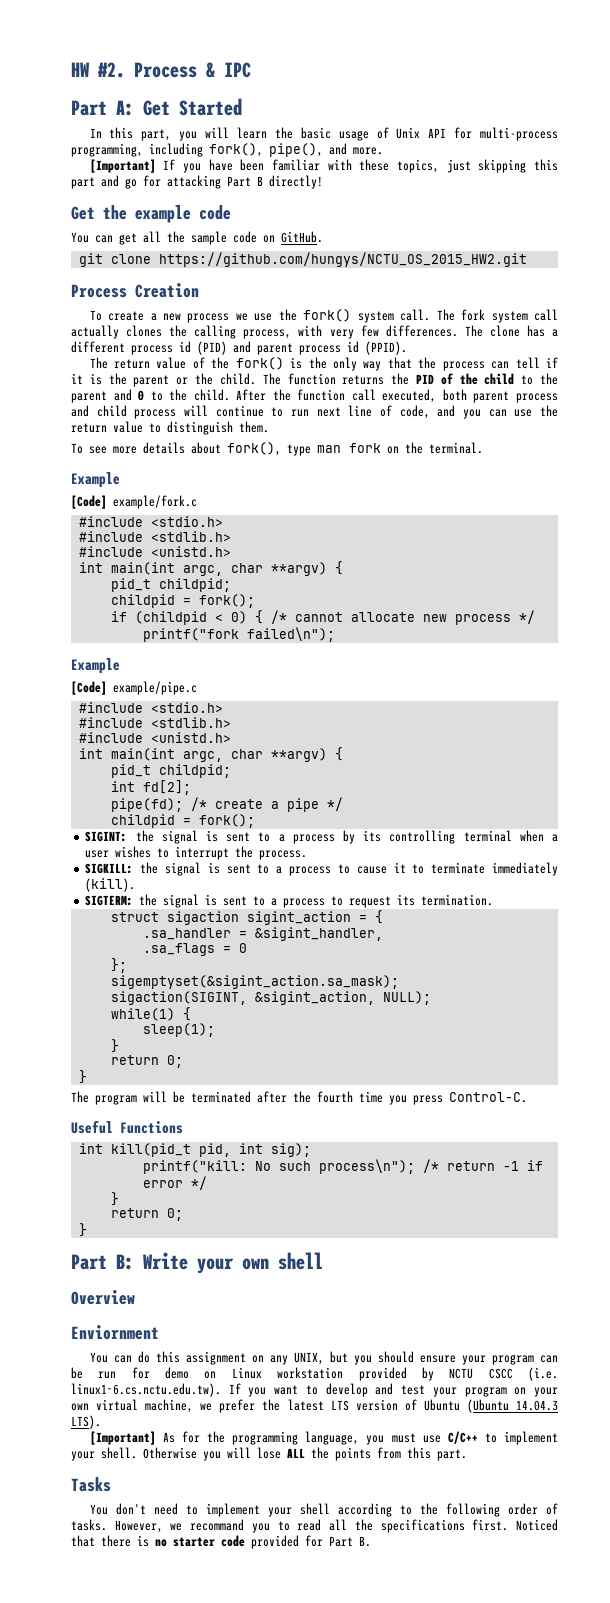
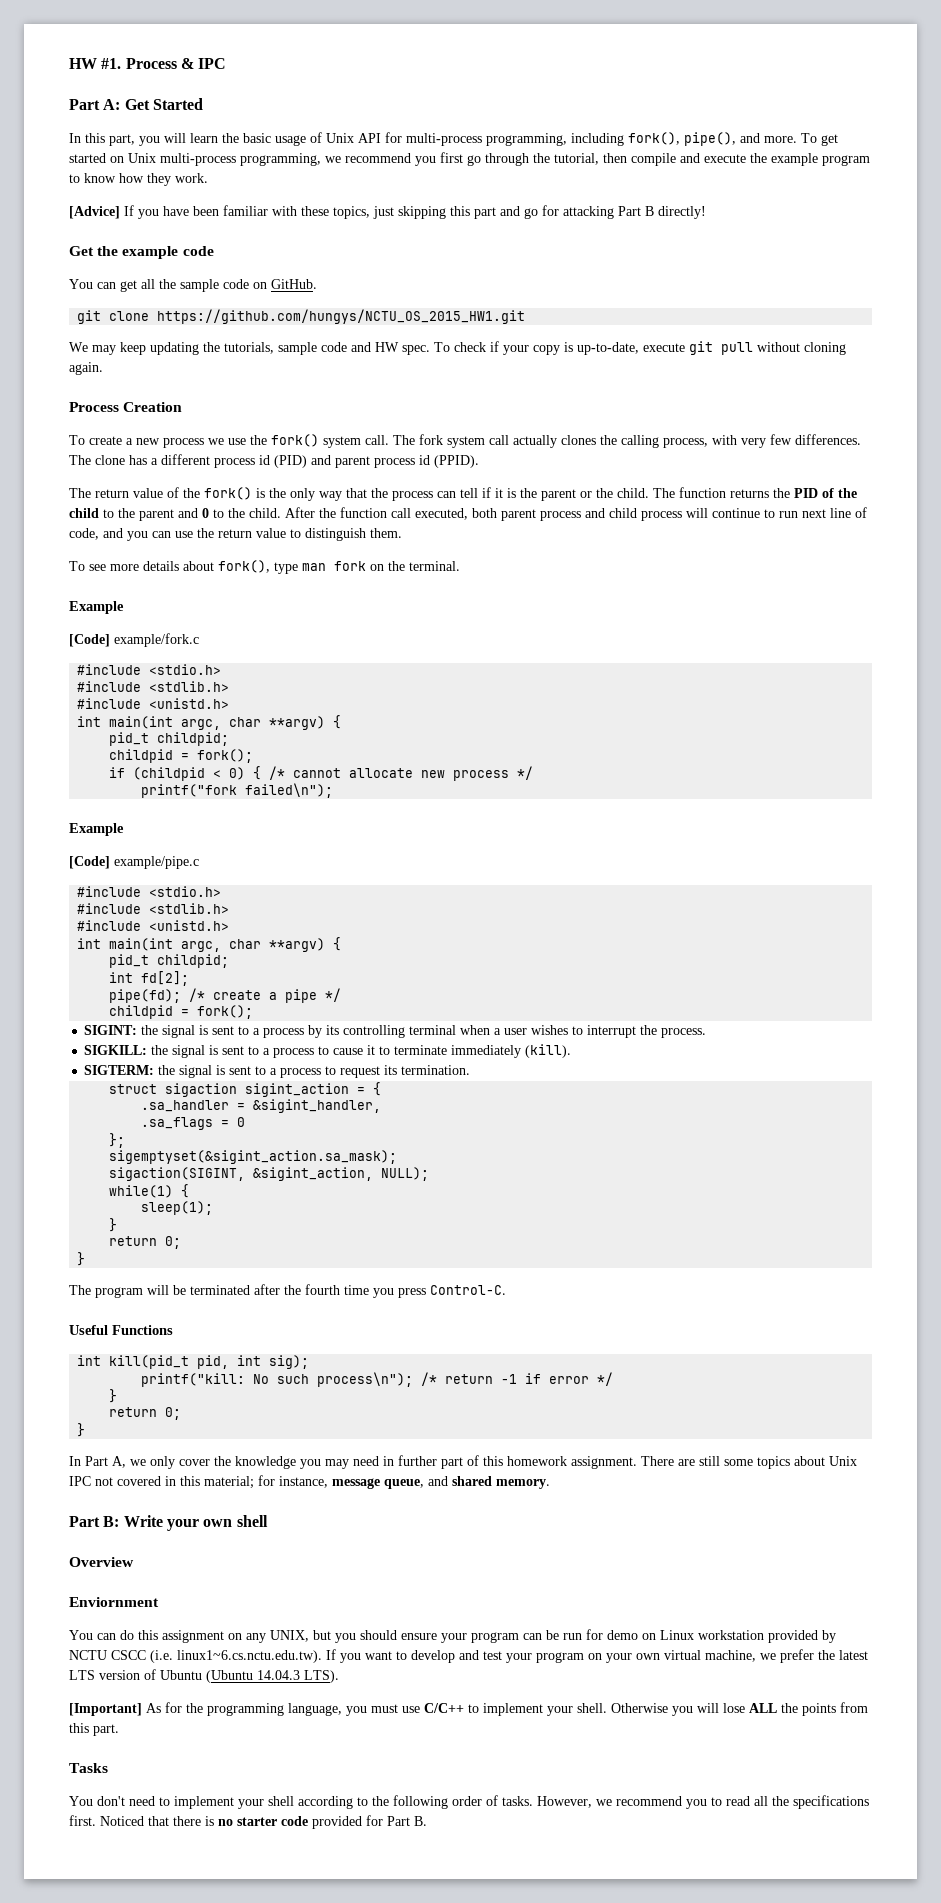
[71,62,125,78] HW #2. -> [69,58,122,69] HW #1.
[89,159,156,173] // [Important] -> [801,133,838,146] [69,152,870,166] [69,173,208,186] [69,206,120,219] To get started on Unix multi-process programming, we recommend you first go through the tutorial, then compile and execute the example program to know how they work. // [Advice]
[158,252,527,267] https://github.com/hungys/NCTU_OS_2015_HW2.git -> [157,309,526,324] [69,341,846,355] [69,362,103,375] https://github.com/hungys/NCTU_OS_2015_HW1.git // We may keep updating the tutorials, sample code and HW spec. To check if your copy is up-to-date, execute git pull without cloning again.
(87, 1230) none -> [69,1455,857,1469] [69,1475,550,1489] // In Part A, we only cover the knowledge you may need in further part of this homework assignment. There are still some topics about Unix IPC not covered in this material; for instance, message queue, and shared memory.
[190,1519,245,1531] recommand -> [616,1796,682,1806] recommend

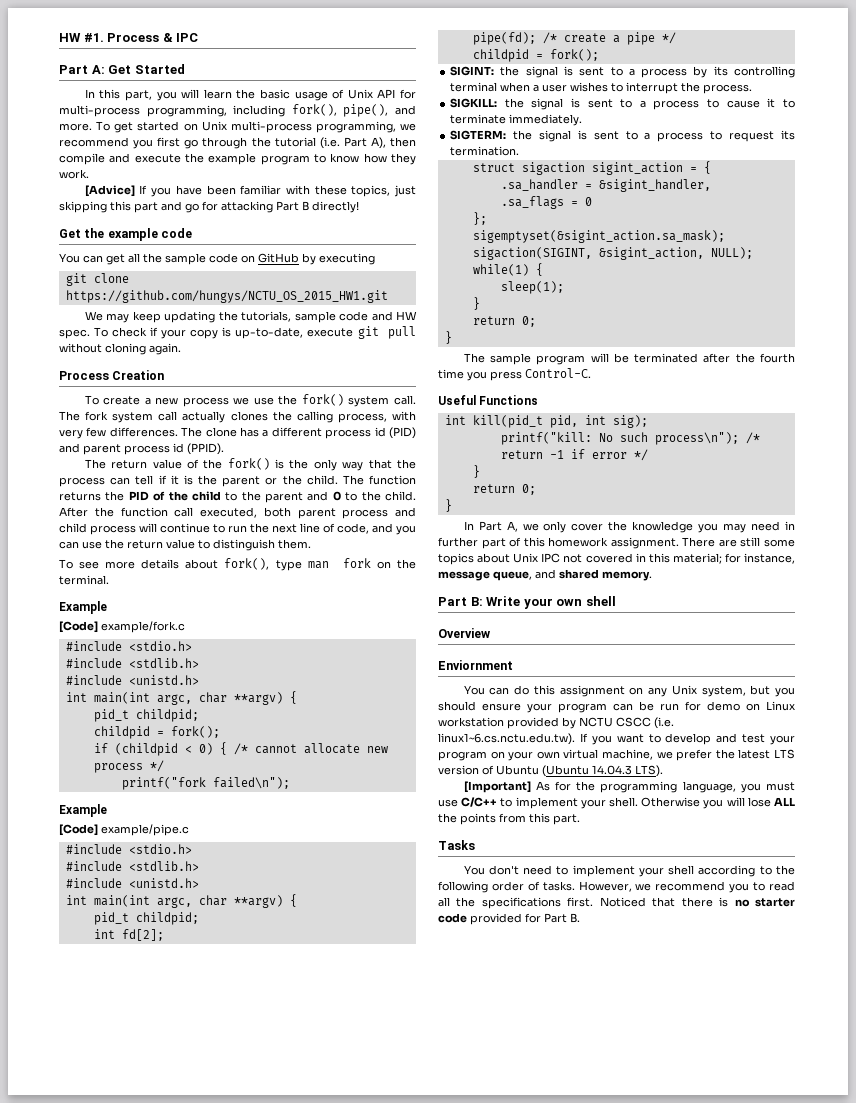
[554,153,599,165] tutorial, -> [274,137,386,149] tutorial (i.e. Part A),
[271,279,317,289] GitHub. -> [258,253,375,265] GitHub by executing
(798, 514) none -> [250,523,269,533] the
[451,1044,572,1058] immediately (kill). -> [509,114,583,126] immediately.
(91, 1290) none -> [489,353,531,365] sample
[270,1630,309,1642] UNIX, -> [671,685,746,697] Unix system,

